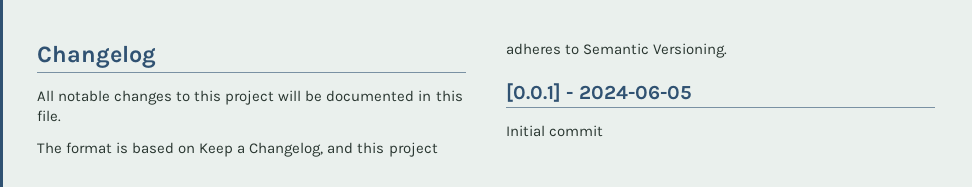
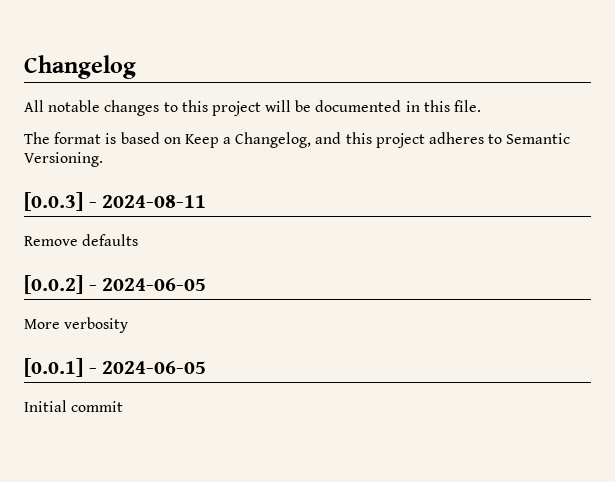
(728, 50) none -> [24,192,207,211] [24,234,139,246] [24,275,207,294] [24,317,129,333] // [0.0.3] - 2024-08-11 // Remove defaults // [0.0.2] - 2024-06-05 // More verbosity

